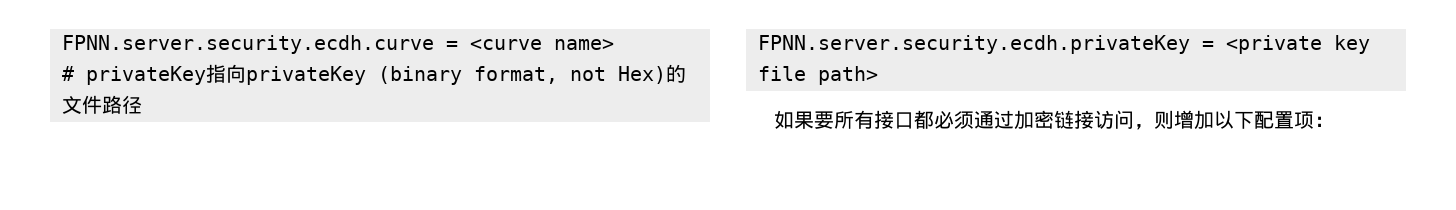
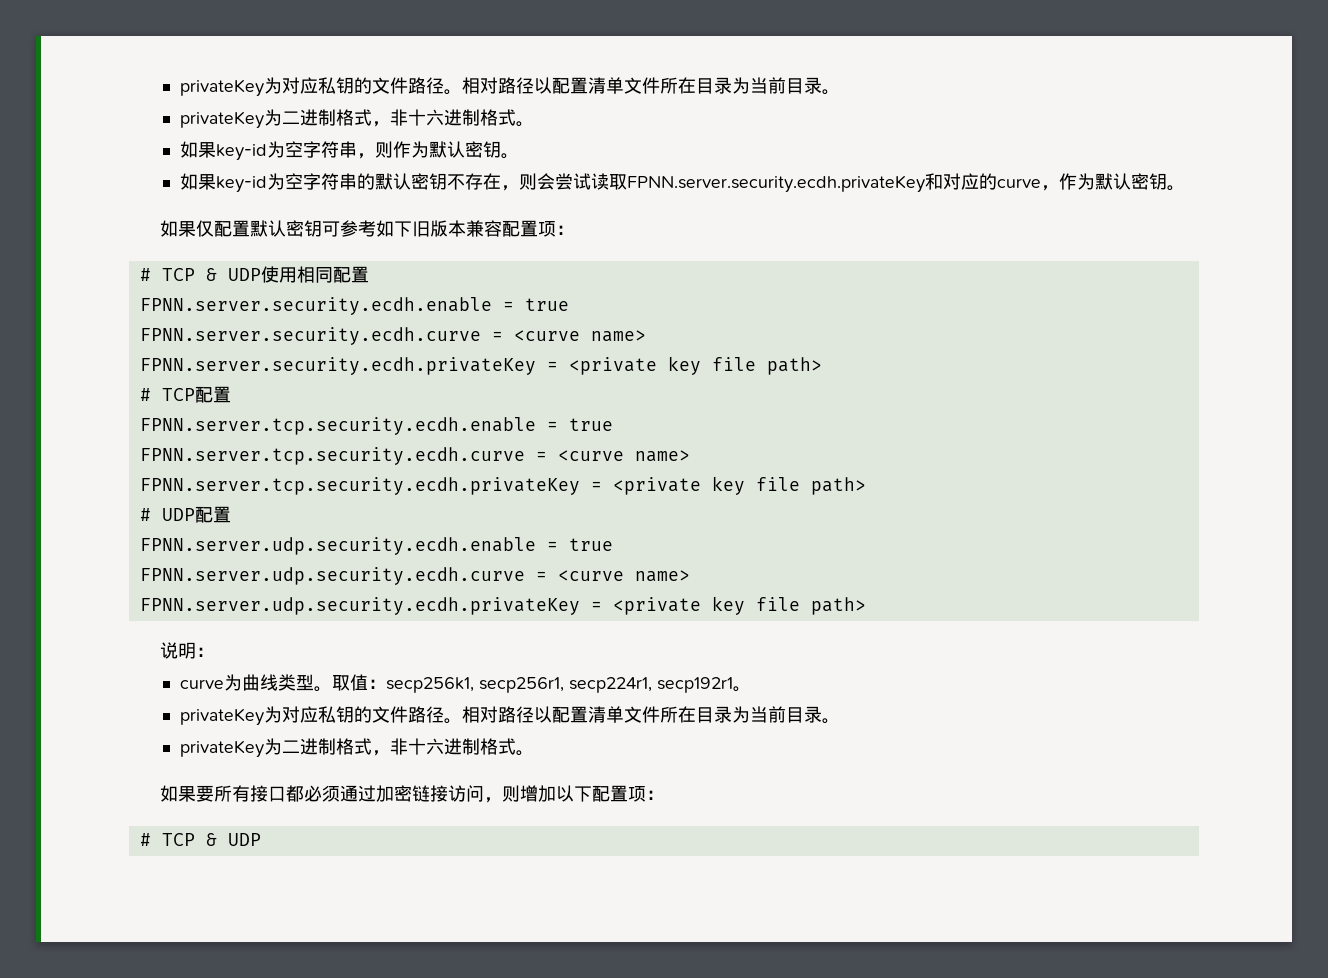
[62,35,614,54] [62,64,686,85] [62,95,142,114] FPNN.server.security.ecdh.curve = <curve name> // # privateKey指向privateKey (binary format, not Hex)的文件路径 -> [179,77,840,97] [179,109,534,129] [179,141,519,161] [179,173,1185,193] [159,220,574,237] [139,266,369,283] [139,297,569,315] [139,327,646,345] privateKey为对应私钥的文件路径。相对路径以配置清单文件所在目录为当前目录。 // privateKey为二进制格式，非十六进制格式。 // 如果key-id为空字符串，则作为默认密钥。 // 如果key-id为空字符串的默认密钥不存在，则会尝试读取FPNN.server.security.ecdh.privateKey和对应的curve，作为默认密钥。 // 如果仅配置默认密钥可参考如下旧版本兼容配置项： // # TCP & UDP使用相同配置 // FPNN.server.security.ecdh.enable = true // FPNN.server.security.ecdh.curve = <curve name>
(878, 75) none -> [139,386,231,403] [139,417,613,435] [139,447,690,465] [139,476,866,495] [139,506,231,523] [139,537,613,555] [139,567,690,585] [139,596,866,615] [159,642,214,659] [179,674,751,693] [179,706,840,726] [179,738,534,758] // # TCP配置 // FPNN.server.tcp.security.ecdh.enable = true // FPNN.server.tcp.security.ecdh.curve = <curve name> // FPNN.server.tcp.security.ecdh.privateKey = <private key file path> // # UDP配置 // FPNN.server.udp.security.ecdh.enable = true // FPNN.server.udp.security.ecdh.curve = <curve name> // FPNN.server.udp.security.ecdh.privateKey = <private key file path> // 说明： // curve为曲线类型。取值：secp256k1, secp256r1, secp224r1, secp192r1。 // privateKey为对应私钥的文件路径。相对路径以配置清单文件所在目录为当前目录。 // privateKey为二进制格式，非十六进制格式。
(1334, 121) none -> [139,833,261,846] // # TCP & UDP

